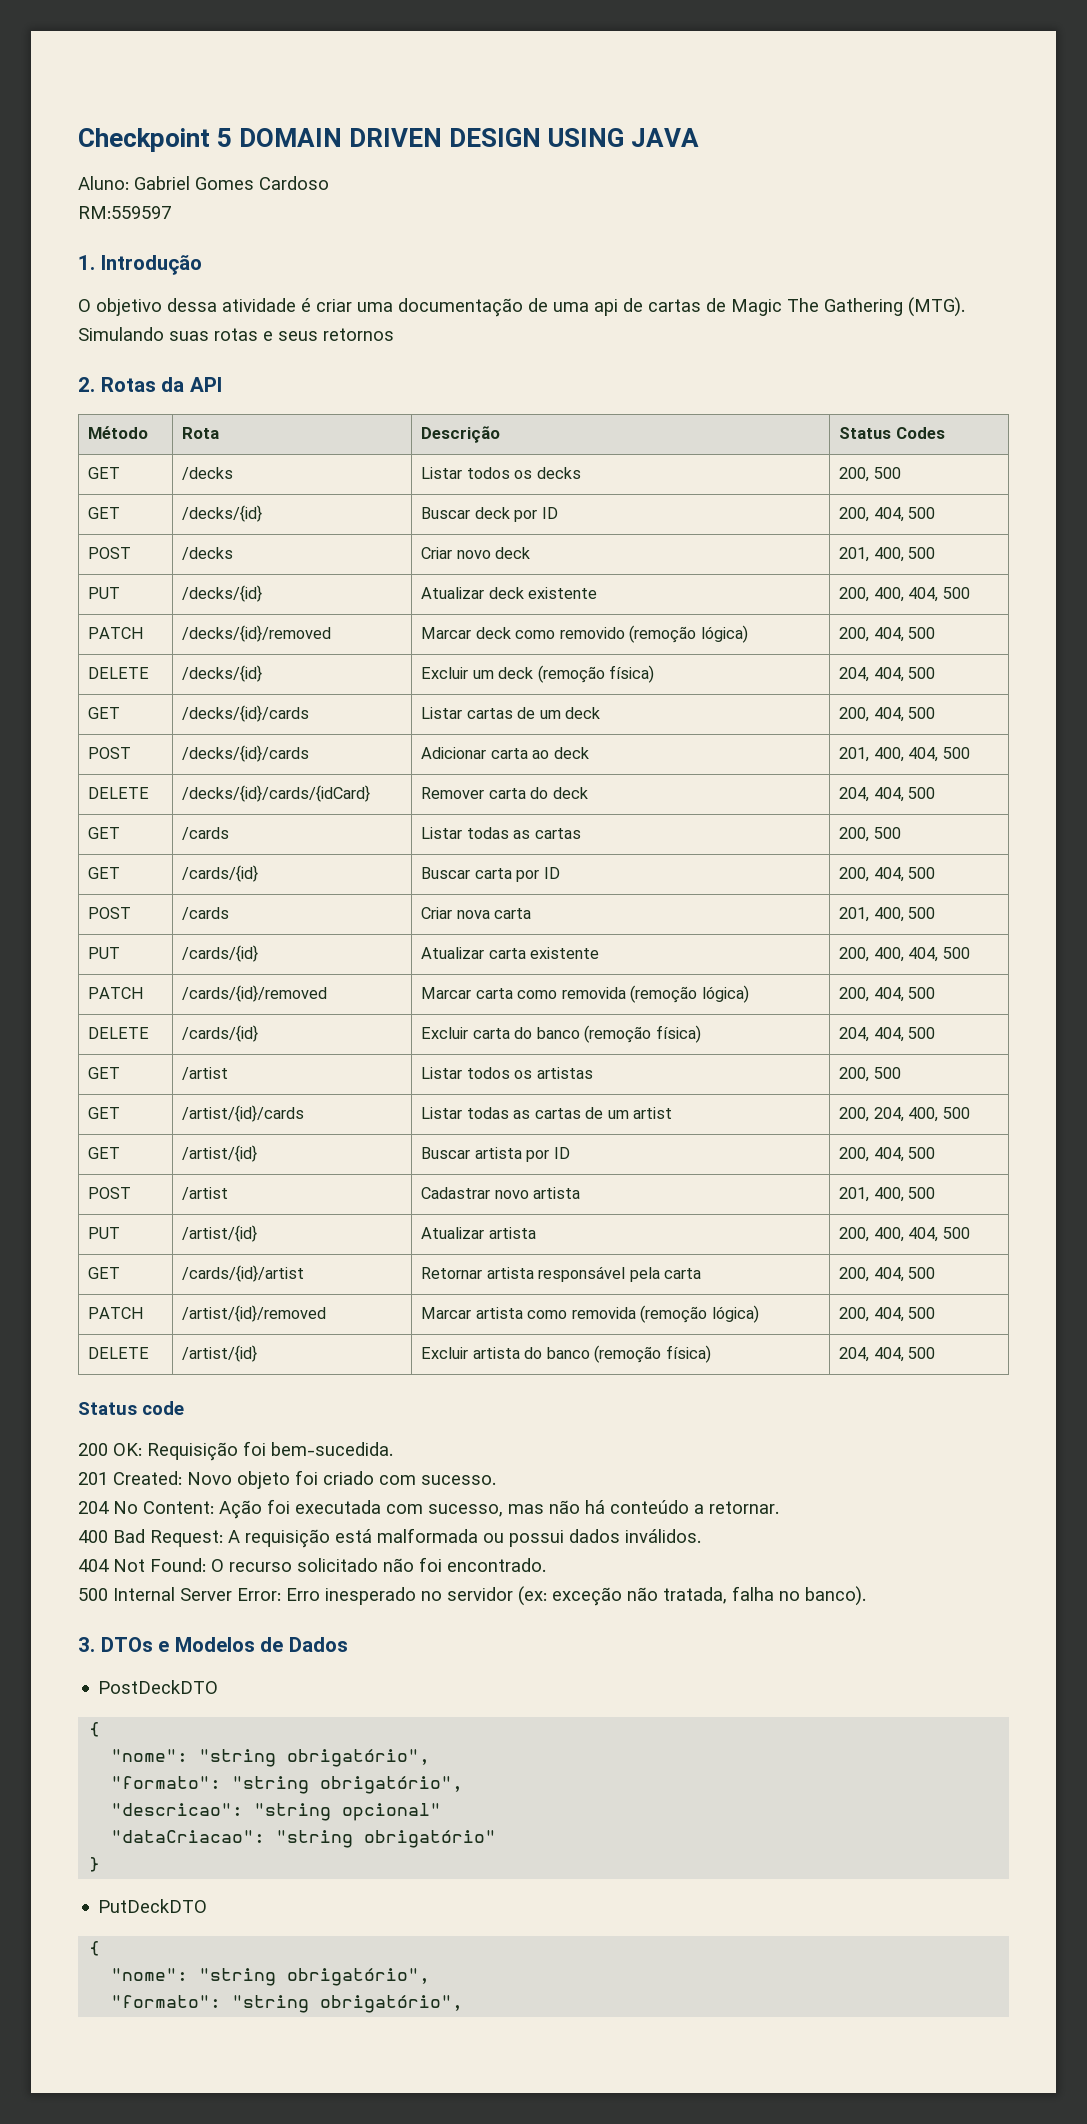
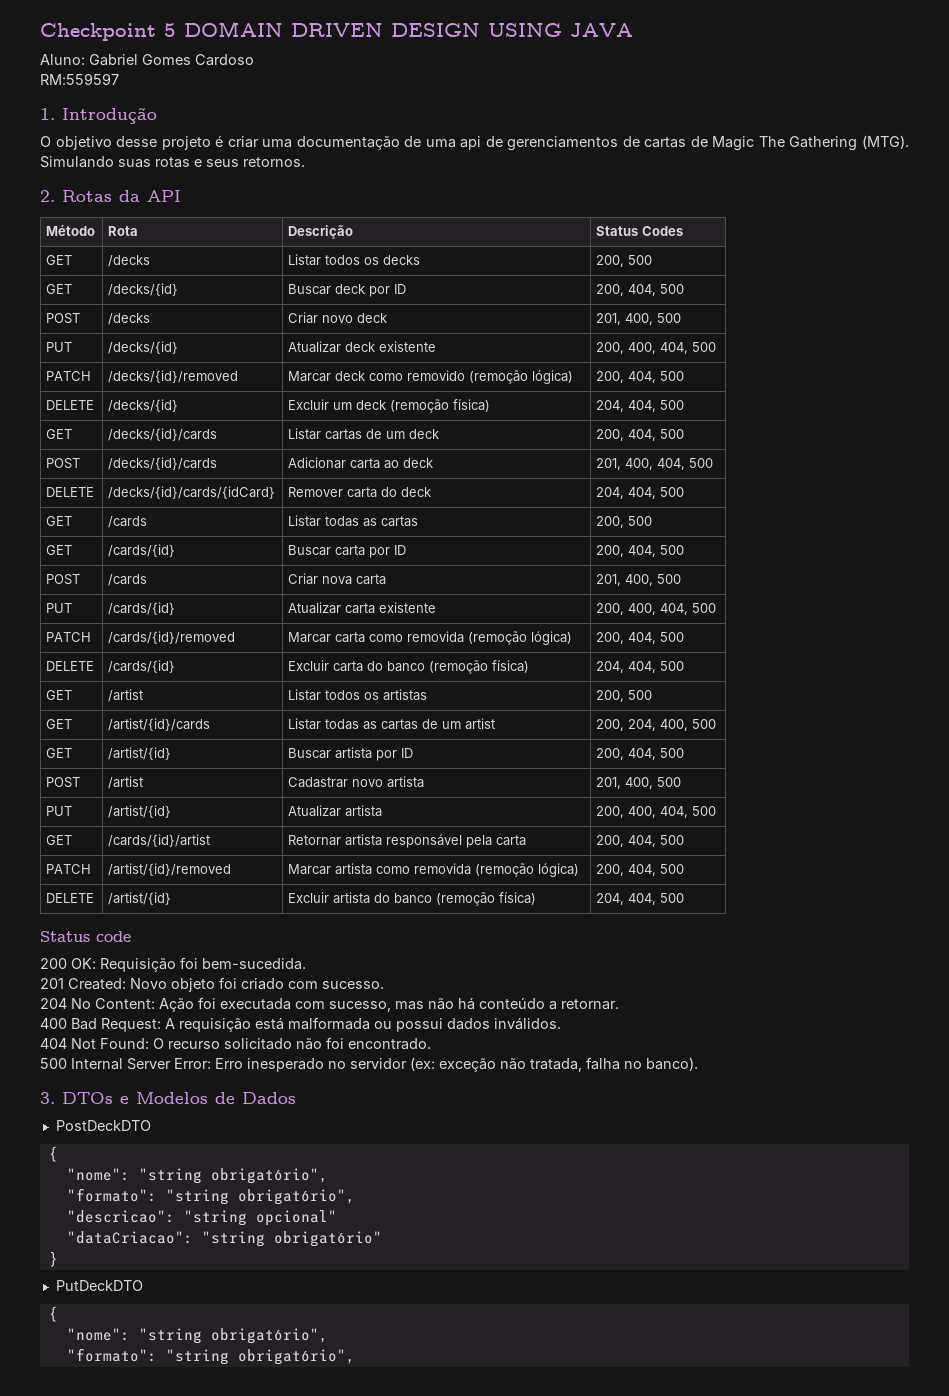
[167,298,296,312] dessa atividade -> [116,136,211,150] desse projeto
(643, 305) none -> [507,136,640,151] gerenciamentos de
[323,328,394,341] retornos -> [243,157,305,167] retornos.

